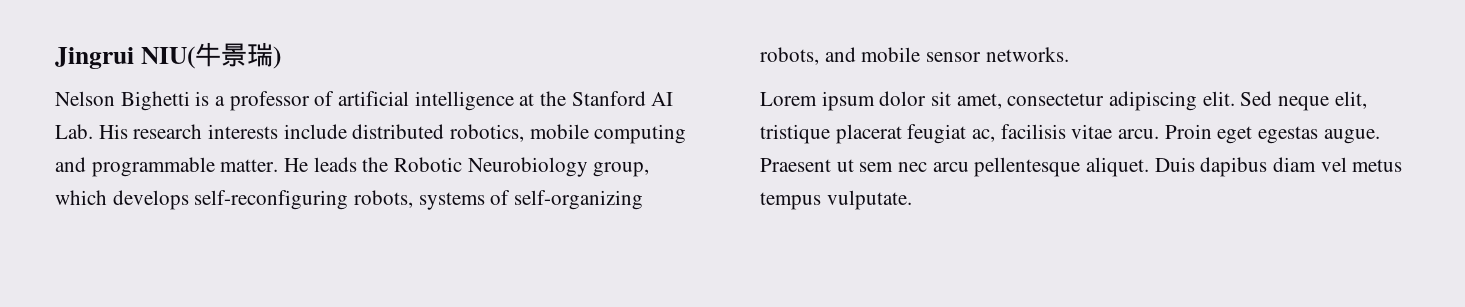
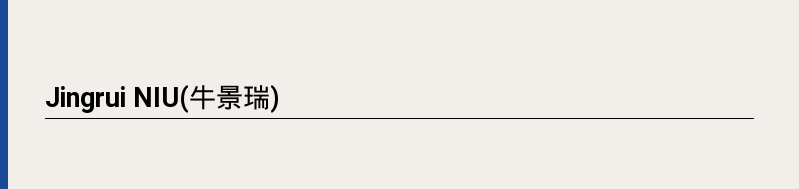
[55,91,674,111] [55,124,687,144] [55,157,650,177] [55,190,644,210] [760,47,1069,65] [760,91,1367,111] [760,124,1380,144] [760,157,1403,177] [760,190,912,210] // Nelson Bighetti is a professor of artificial intelligence at the Stanford AI Lab. His research interests include distributed robotics, mobile computing and programmable matter. He leads the Robotic Neurobiology group, which develops self-reconfiguring robots, systems of self-organizing robots, and mobile sensor networks. // Lorem ipsum dolor sit amet, consectetur adipiscing elit. Sed neque elit, tristique placerat feugiat ac, facilisis vitae arcu. Proin eget egestas augue. Praesent ut sem nec arcu pellentesque aliquet. Duis dapibus diam vel metus tempus vulputate. -> (281, 98) none

